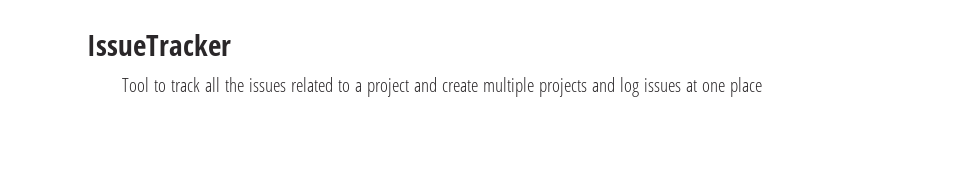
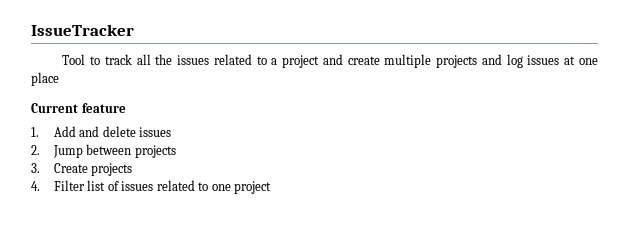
(762, 87) none -> [31,103,126,113] [31,126,172,137] [31,144,176,158] [31,163,133,176] [31,180,272,194] // Current feature // 1. Add and delete issues // 2. Jump between projects // 3. Create projects // 4. Filter list of issues related to one project

